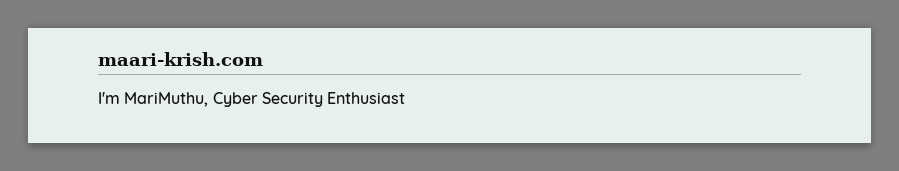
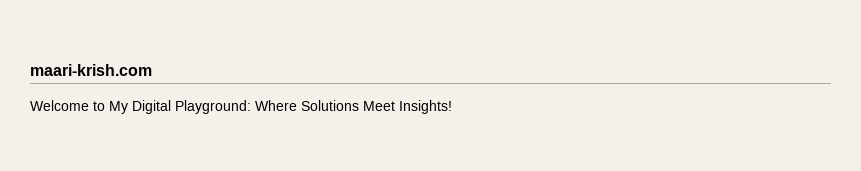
[98,92,406,107] I'm MariMuthu, Cyber Security Enthusiast -> [30,100,452,114] Welcome to My Digital Playground: Where Solutions Meet Insights!

